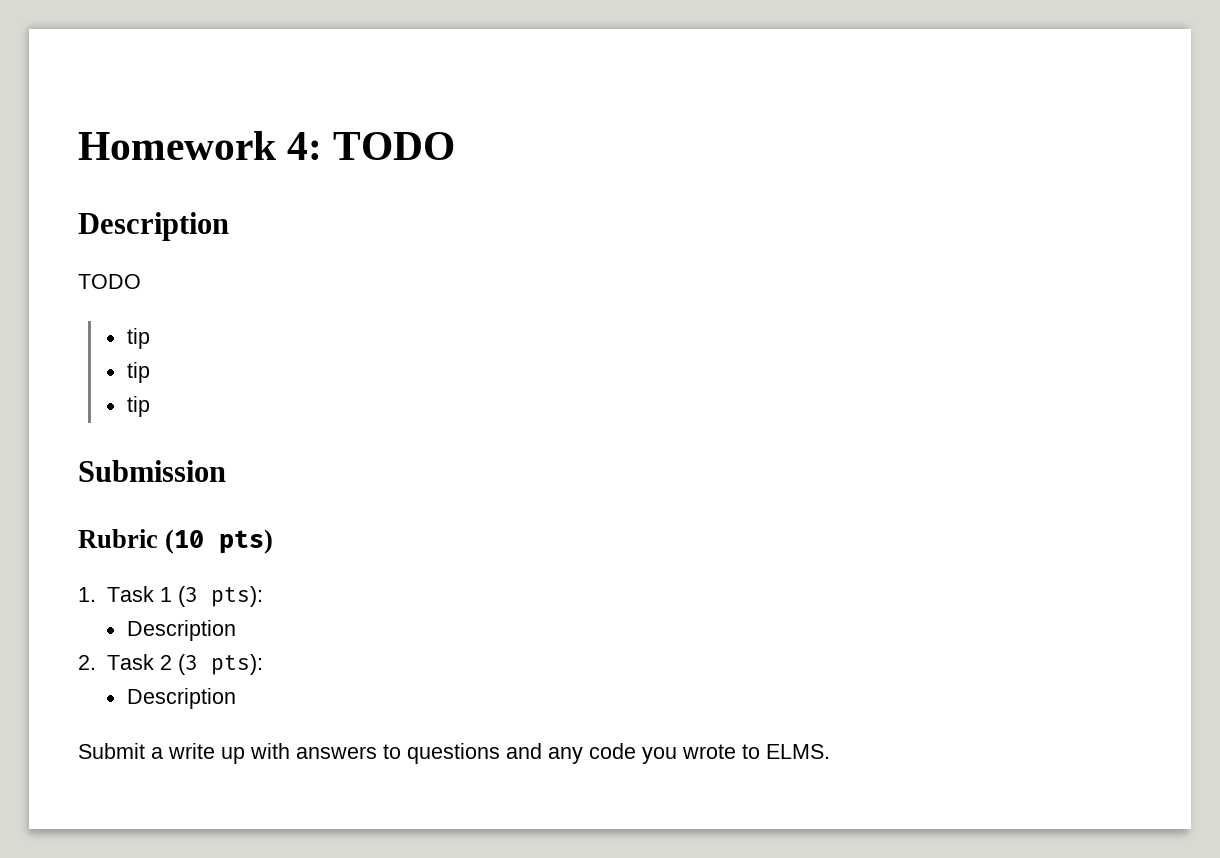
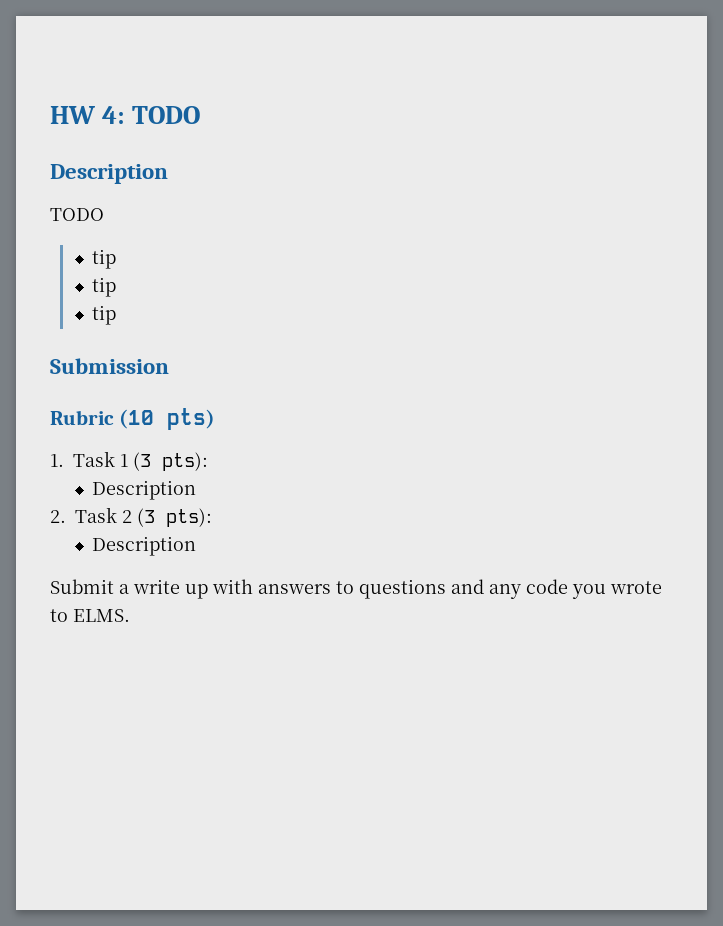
[78,131,277,160] Homework -> [50,106,95,124] HW

